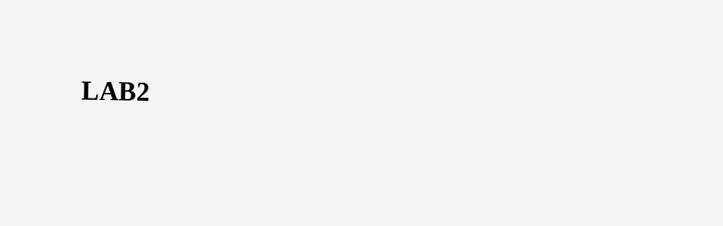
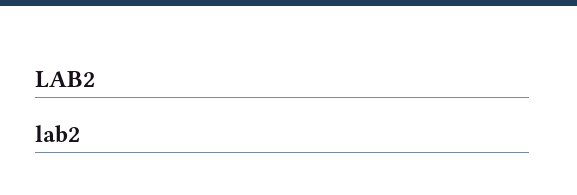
(150, 91) none -> [35,125,80,143] // lab2

